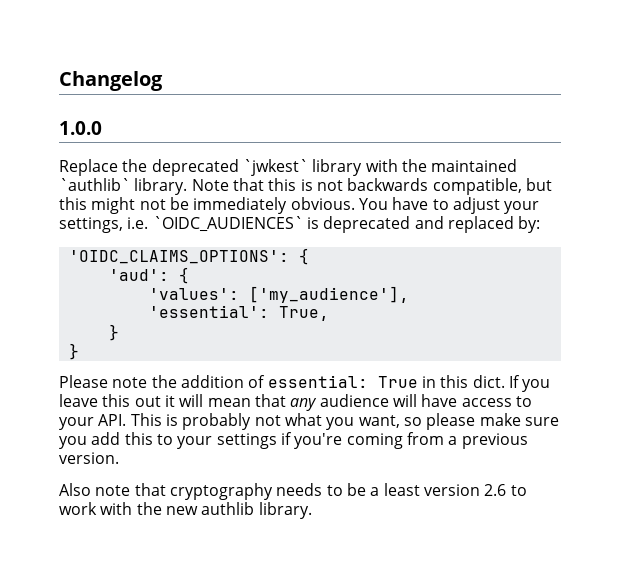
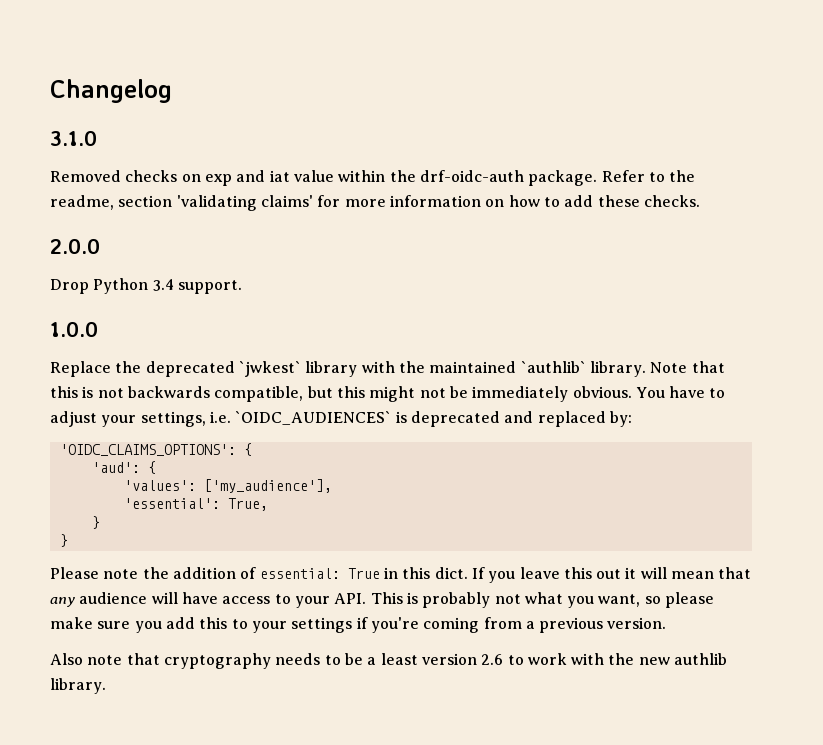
(163, 81) none -> [50,130,97,146] [50,170,696,186] [50,195,700,211] [50,238,100,254] [50,278,242,294] // 3.1.0 // Removed checks on exp and iat value within the drf-oidc-auth package. Refer to the readme, section 'validating claims' for more information on how to add these checks. // 2.0.0 // Drop Python 3.4 support.

